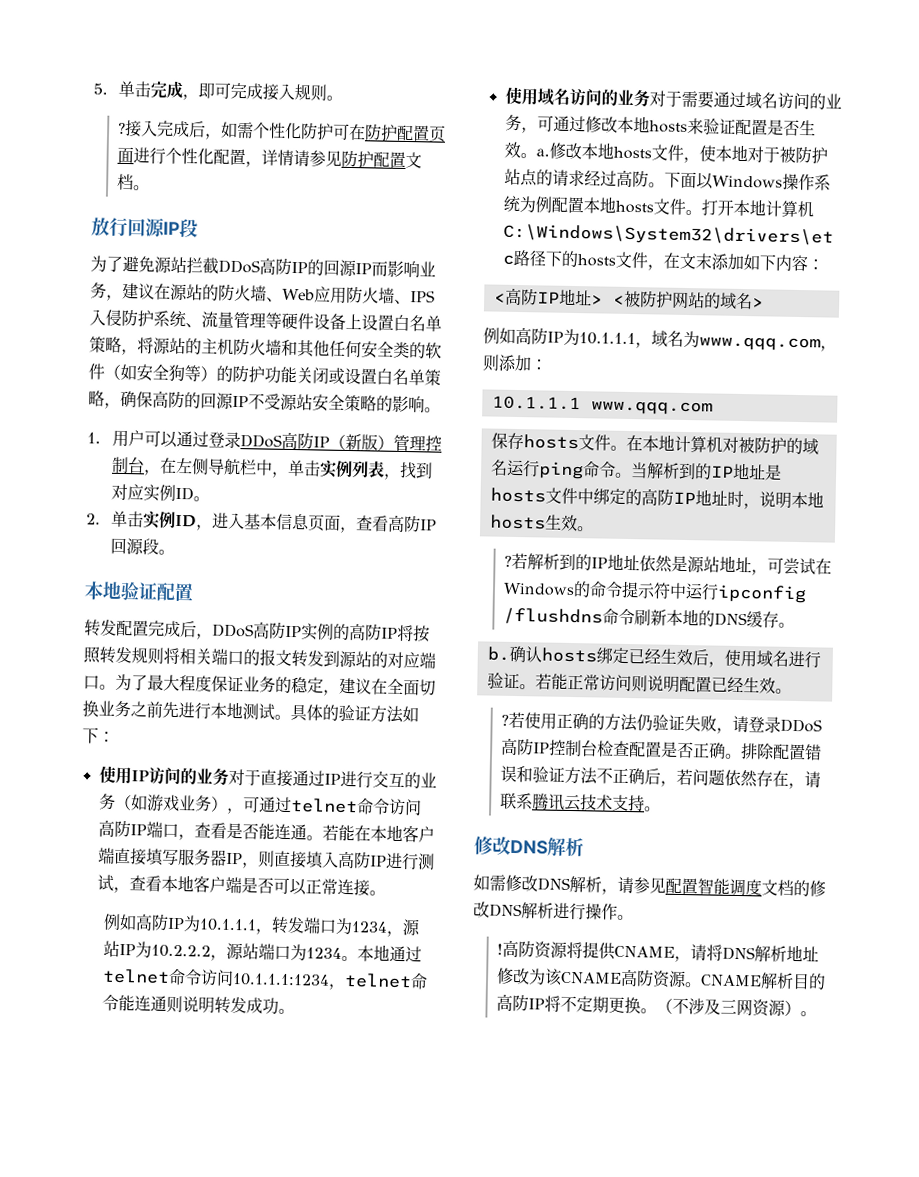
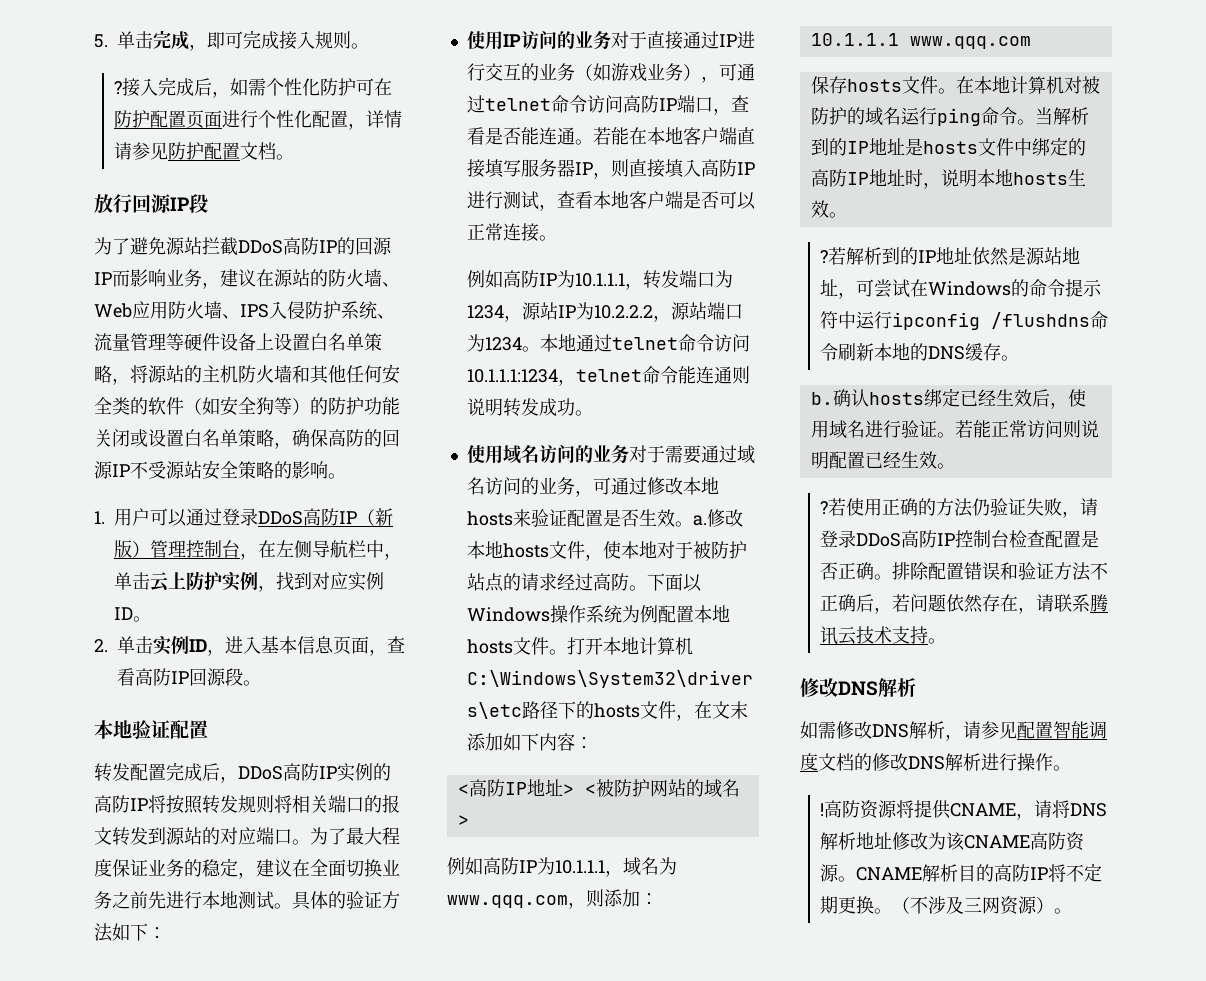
[318,460,385,479] 实例列表 -> [150,571,259,592] 云上防护实例

